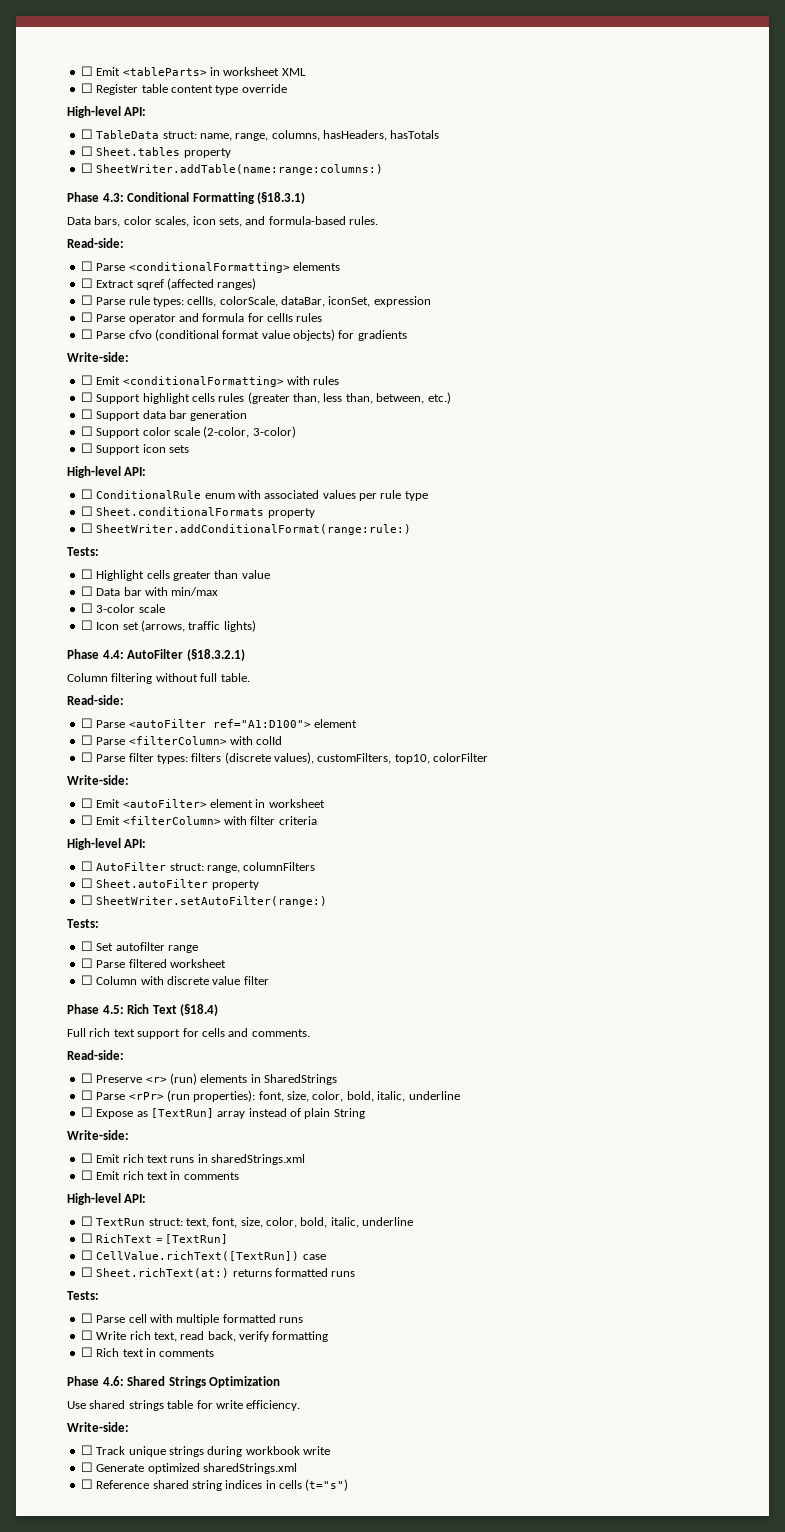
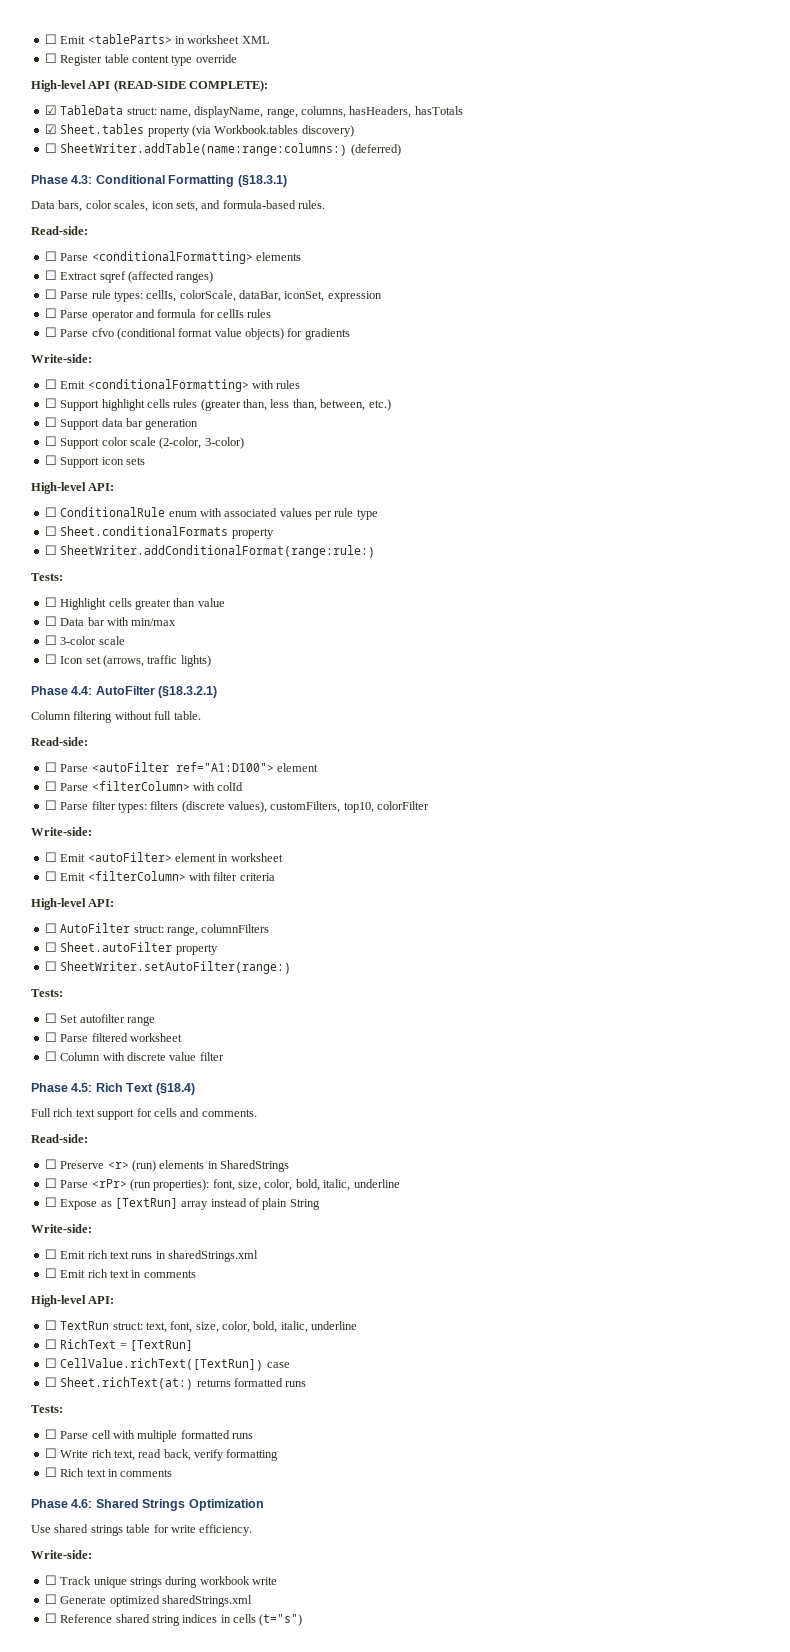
[124,107,147,116] [80,129,93,139] API: // ☐ -> [88,80,269,92] [44,105,57,115] API (READ-SIDE COMPLETE): // ☑
(232, 137) none -> [194,106,264,118] displayName,
[80,146,93,156] ☐ -> [44,124,57,134] ☑
(231, 153) none -> [191,125,354,137] (via Workbook.tables discovery)
(384, 169) none -> [350,144,401,156] (deferred)

